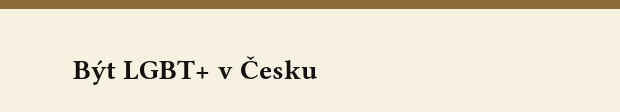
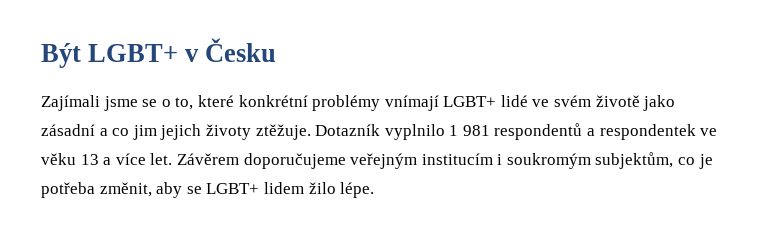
(318, 67) none -> [41,95,676,111] [41,123,718,140] [41,152,713,169] [41,182,375,198] // Zajímali jsme se o to, které konkrétní problémy vnímají LGBT+ lidé ve svém životě jako zásadní a co jim jejich životy ztěžuje. Dotazník vyplnilo 1 981 respondentů a respondentek ve věku 13 a více let. Závěrem doporučujeme veřejným institucím i soukromým subjektům, co je potřeba změnit, aby se LGBT+ lidem žilo lépe.

